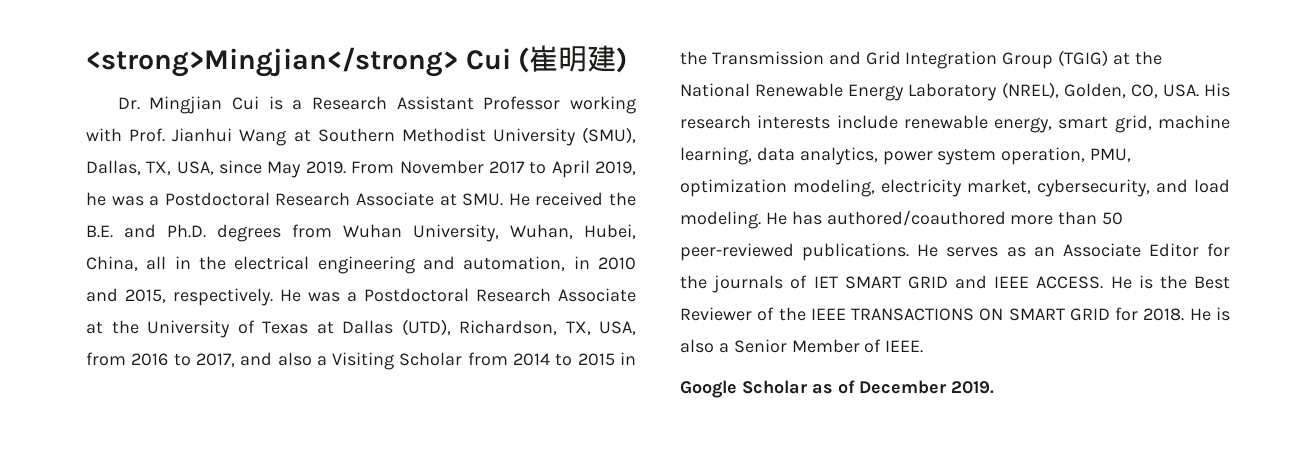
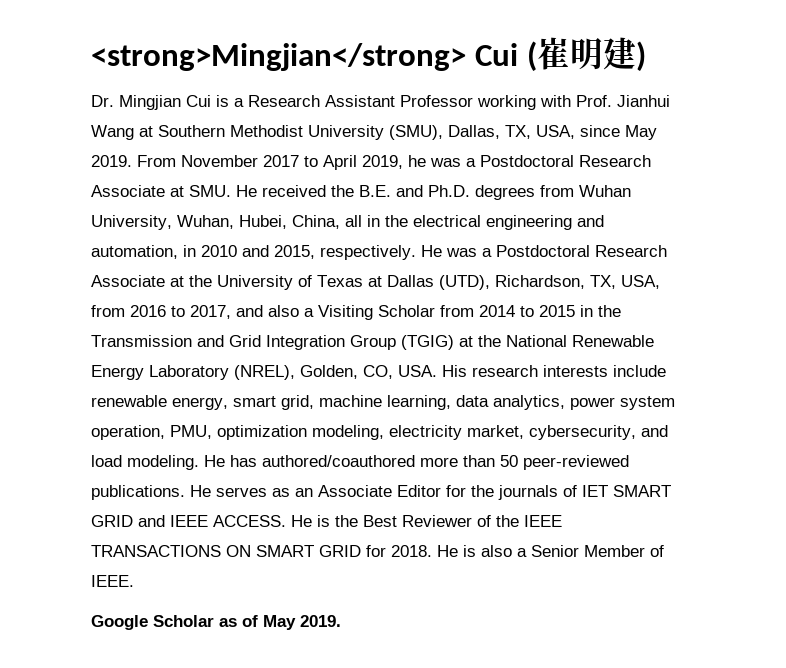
[859,380,947,394] December -> [263,615,296,630] May

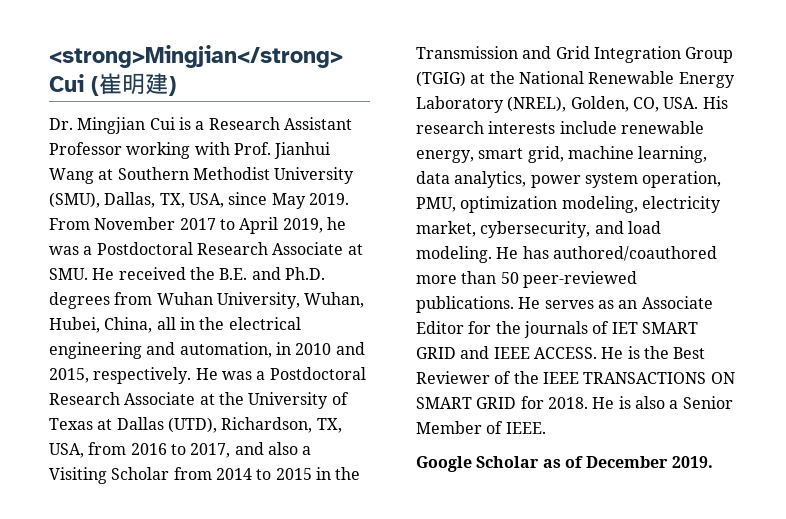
[263,615,296,630] May -> [586,456,669,468] December

